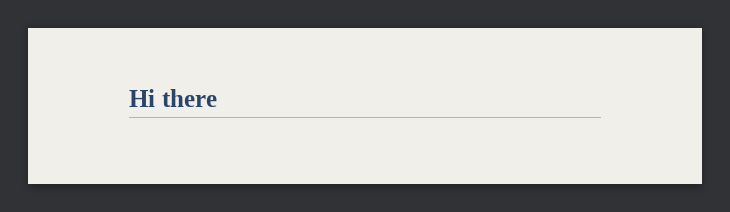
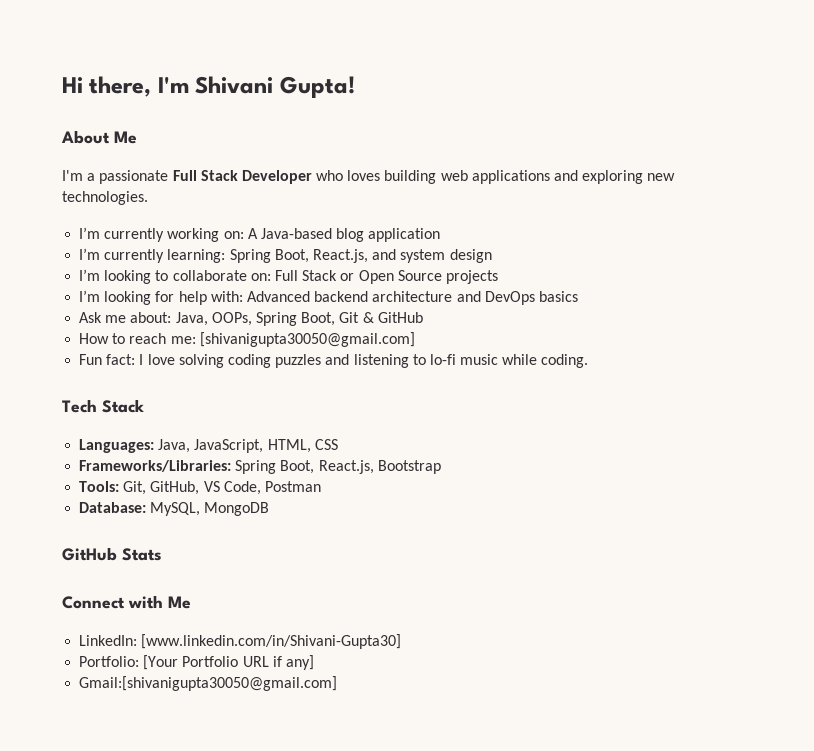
[161,89,217,107] there -> [89,76,355,98] [61,130,137,144] [62,170,676,184] [62,191,148,205] [79,227,441,242] [79,248,492,263] [79,269,498,284] [79,290,578,305] [79,312,423,326] [79,332,415,347] [79,354,589,368] [62,399,144,413] [79,439,338,453] [79,460,441,474] [79,481,321,495] [79,502,270,516] [62,547,162,561] [62,595,191,609] [79,634,402,649] [79,655,314,670] [79,676,338,691] there, I'm Shivani Gupta! // About Me // I'm a passionate Full Stack Developer who loves building web applications and exploring new technologies. // I’m currently working on: A Java-based blog application // I’m currently learning: Spring Boot, React.js, and system design // I’m looking to collaborate on: Full Stack or Open Source projects // I’m looking for help with: Advanced backend architecture and DevOps basics // Ask me about: Java, OOPs, Spring Boot, Git & GitHub // How to reach me: [shivanigupta30050@gmail.com] // Fun fact: I love solving coding puzzles and listening to lo-fi music while coding. // Tech Stack // Languages: Java, JavaScript, HTML, CSS // Frameworks/Libraries: Spring Boot, React.js, Bootstrap // Tools: Git, GitHub, VS Code, Postman // Database: MySQL, MongoDB // GitHub Stats // Connect with Me // LinkedIn: [www.linkedin.com/in/Shivani-Gupta30] // Portfolio: [Your Portfolio URL if any] // Gmail:[shivanigupta30050@gmail.com]

